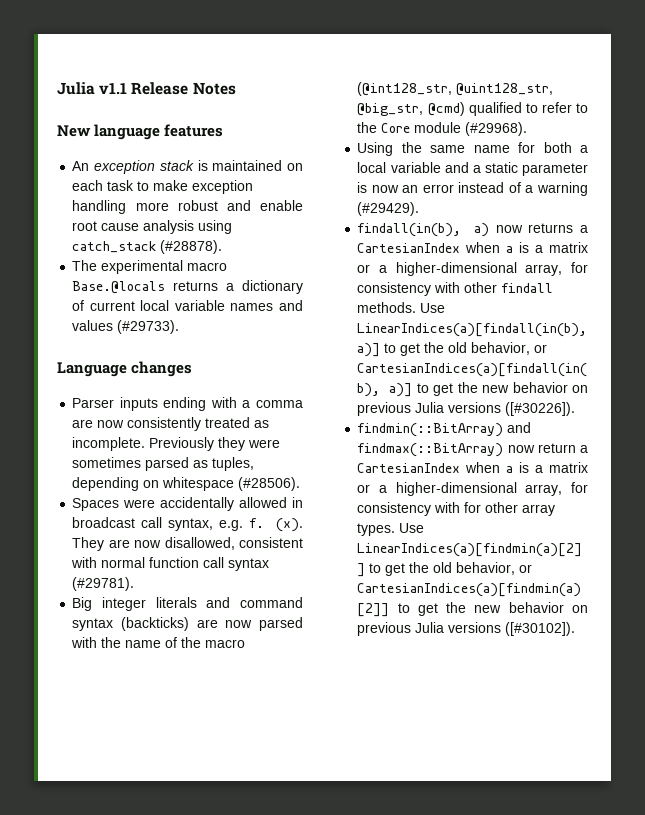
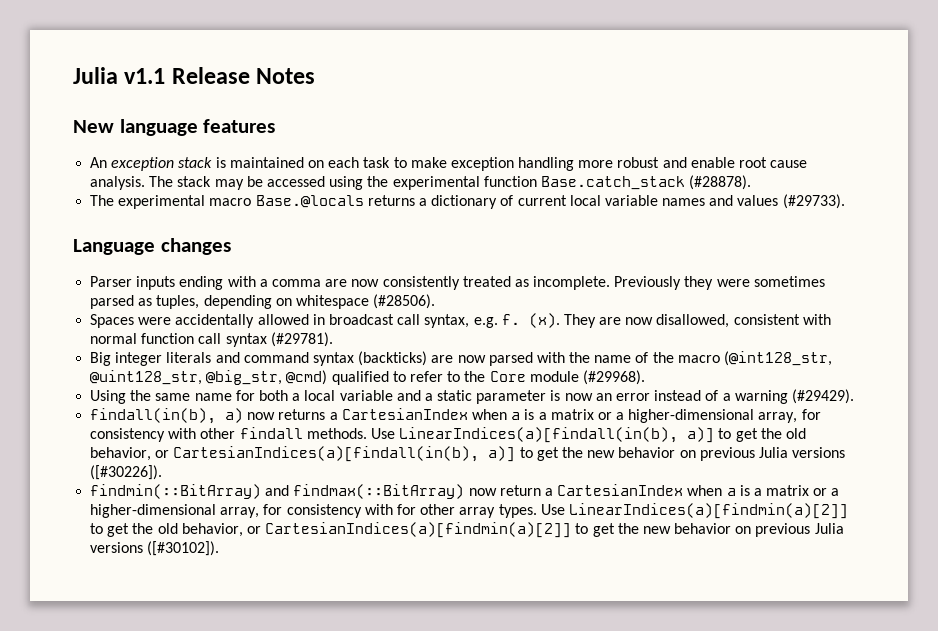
[143,220,233,234] [72,241,157,253] analysis using catch_stack -> [90,176,685,190] analysis. The stack may be accessed using the experimental function Base.catch_stack

